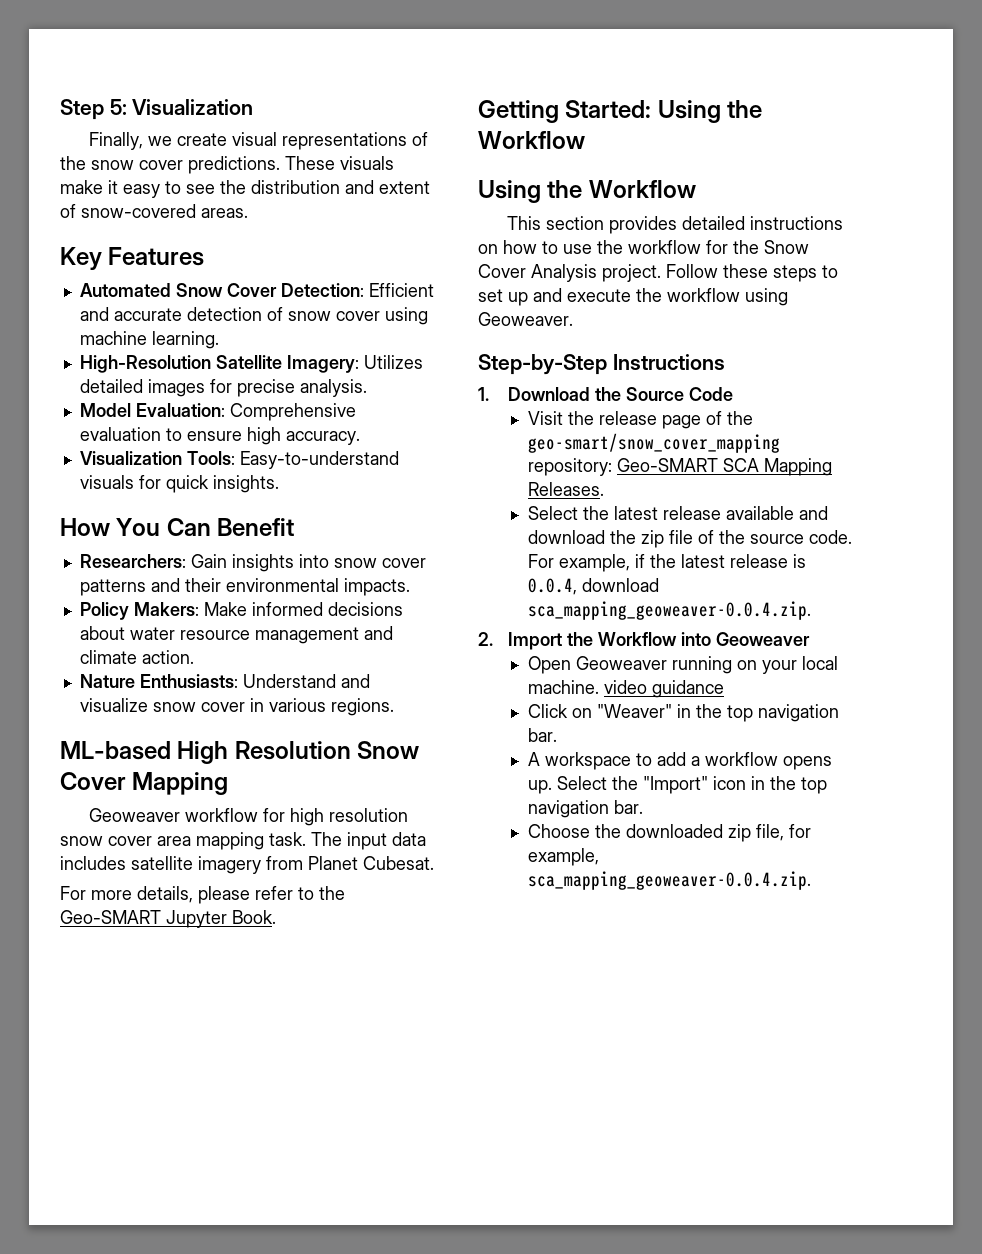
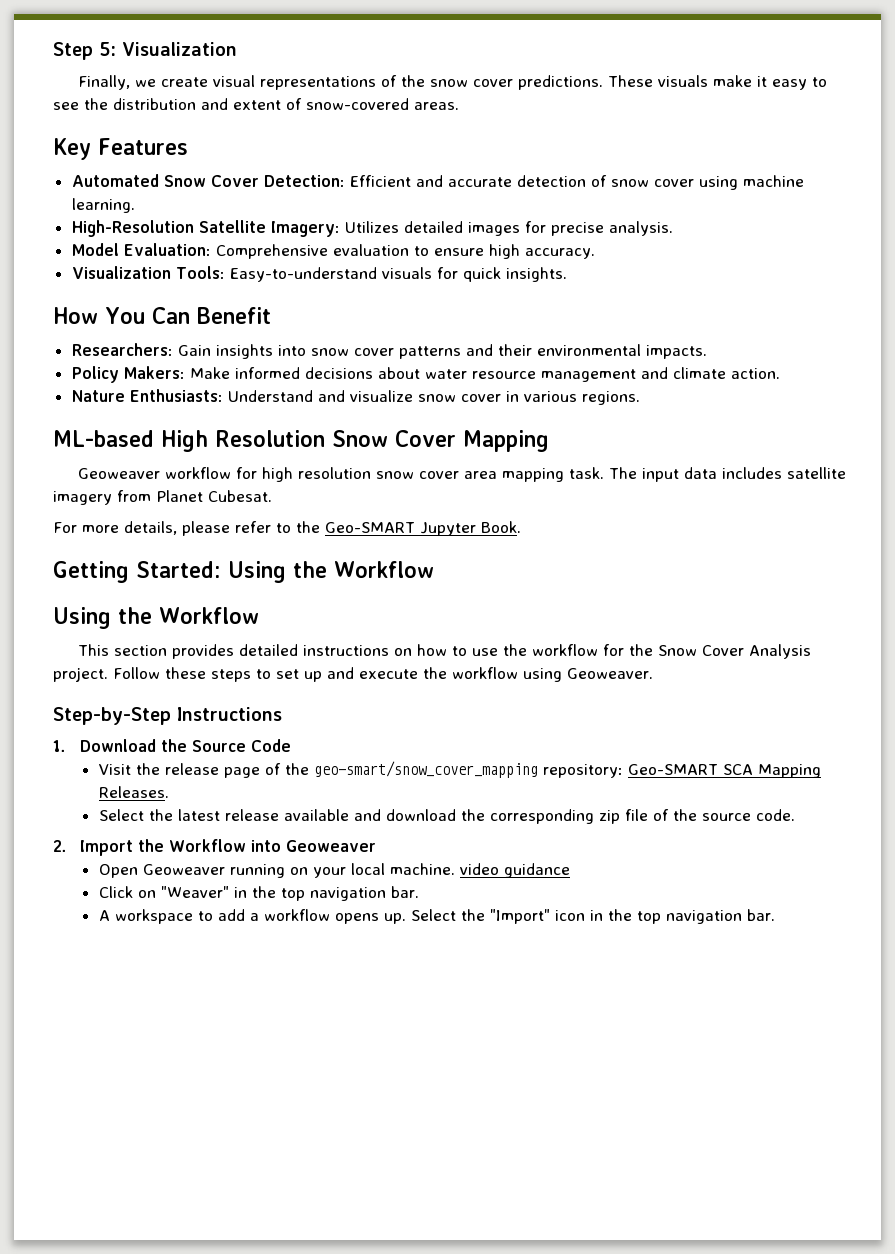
(636, 537) none -> [489,809,594,824] corresponding
[527,554,806,572] [527,578,659,595] [527,601,811,620] For example, if the latest release is 0.0.4, download sca_mapping_geoweaver-0.0.4.zip. -> (795, 815) none
[527,824,811,842] [527,848,599,866] [527,871,811,890] // Choose the downloaded zip file, for example, sca_mapping_geoweaver-0.0.4.zip. -> (775, 915) none

